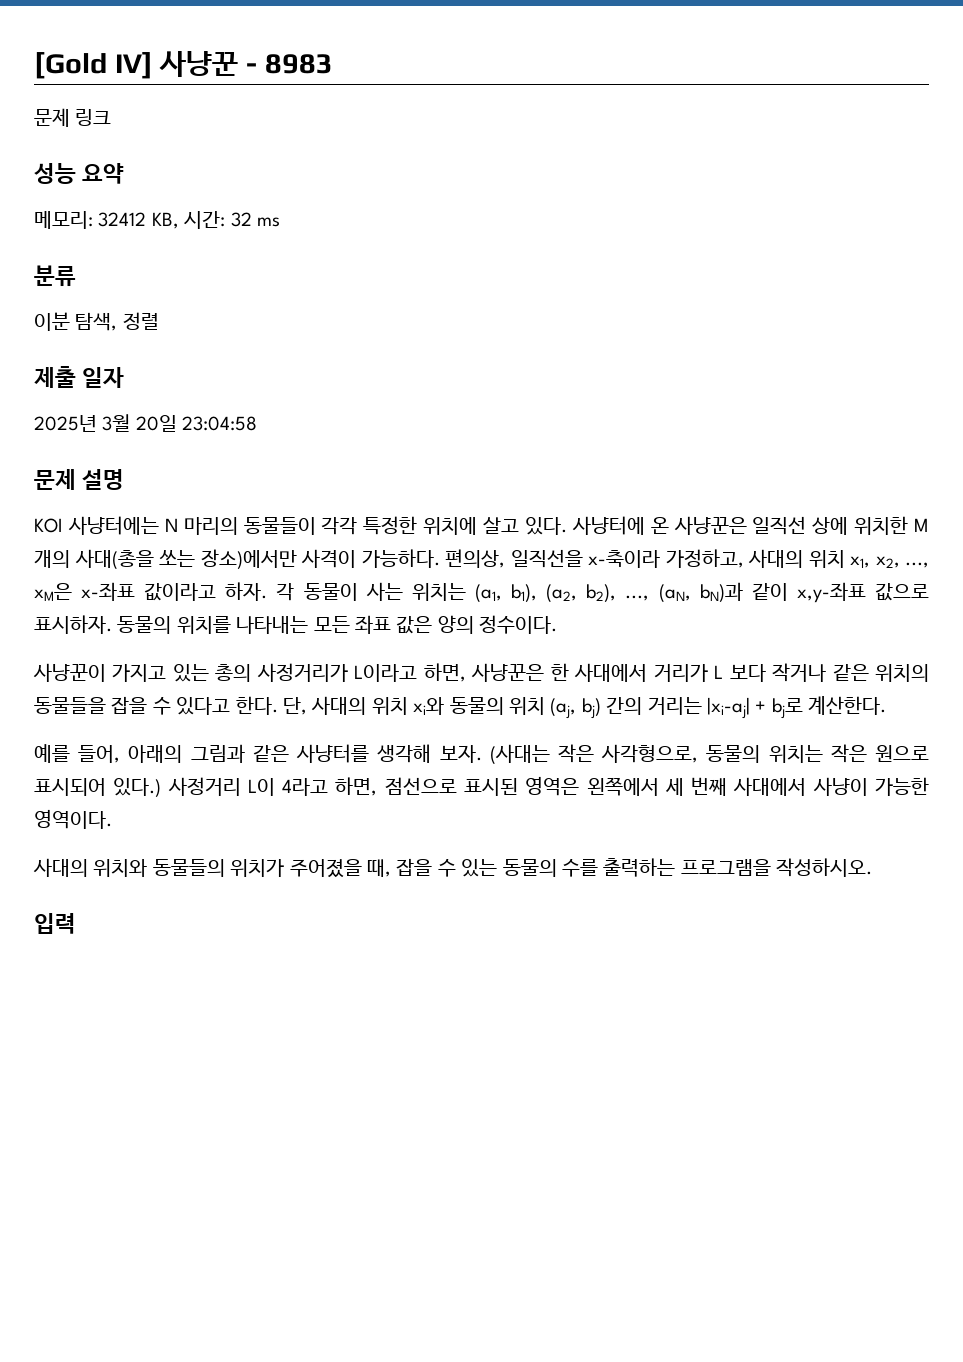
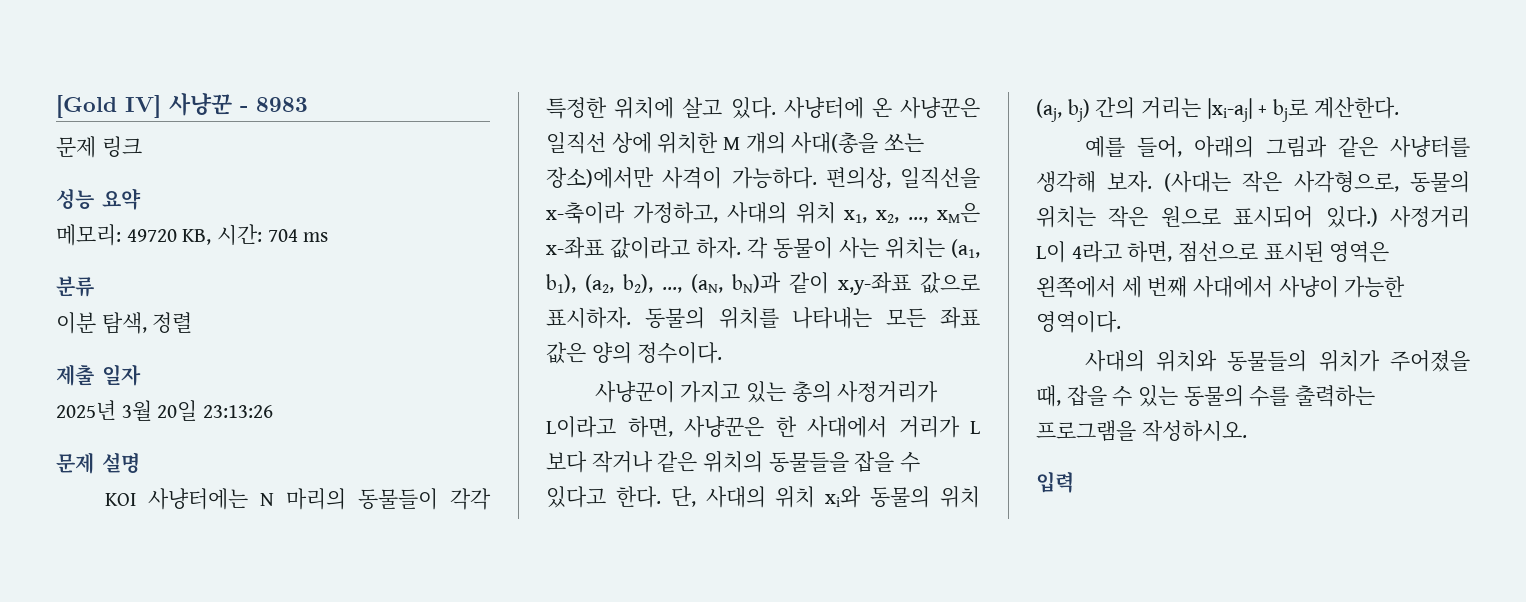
[98,212,147,227] 32412 -> [126,229,177,242] 49720
[230,212,252,227] 32 -> [267,229,298,242] 704
[182,416,258,431] 23:04:58 -> [203,405,274,418] 23:13:26

